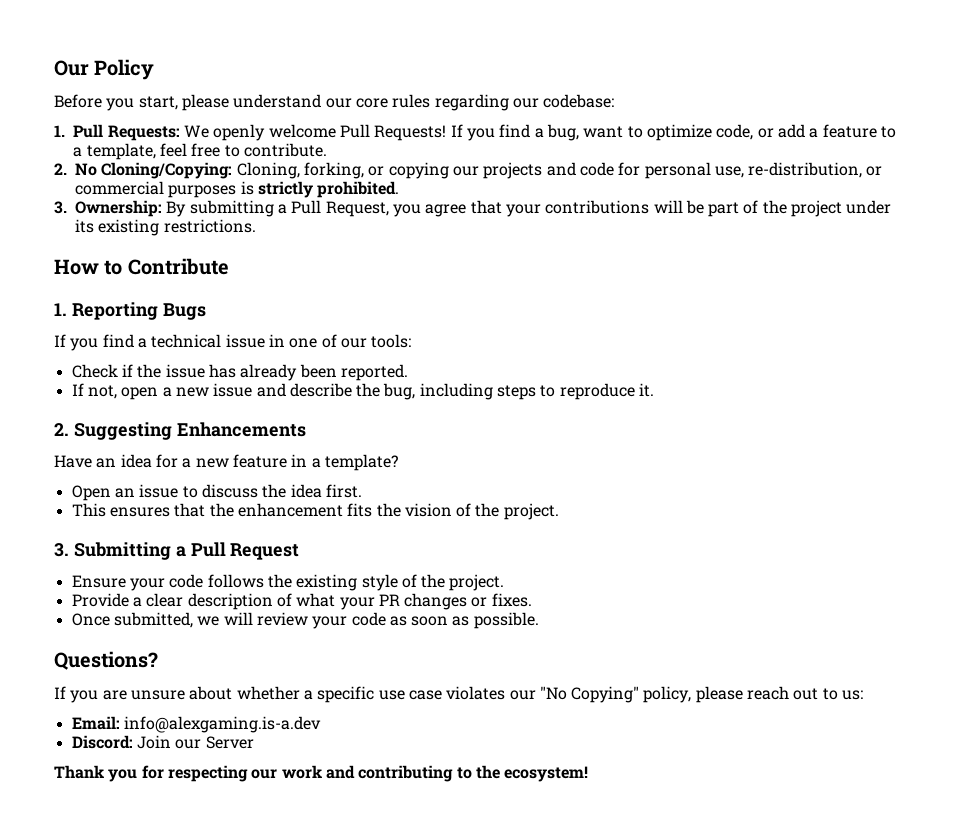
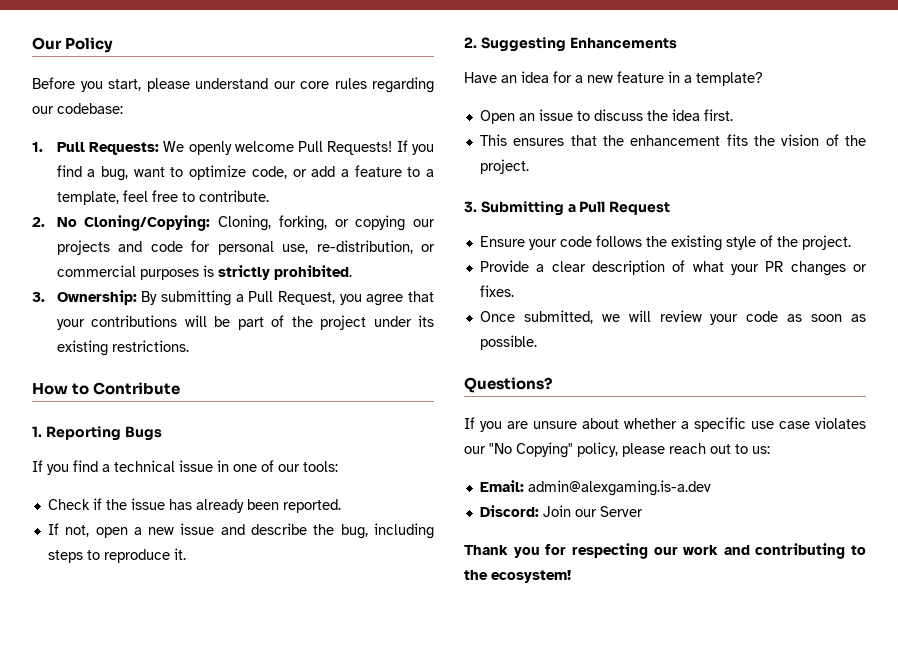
[123,716,321,733] info@alexgaming.is-a.dev -> [527,480,711,496] admin@alexgaming.is-a.dev

